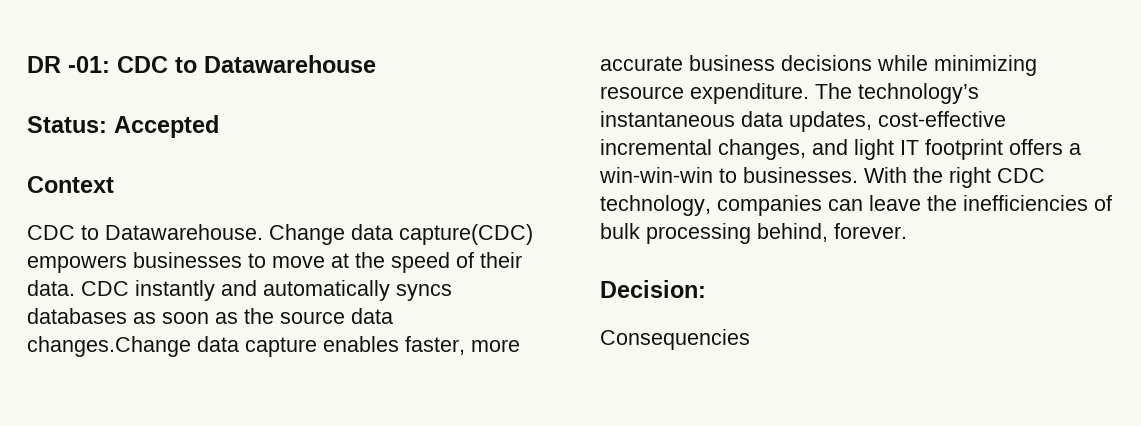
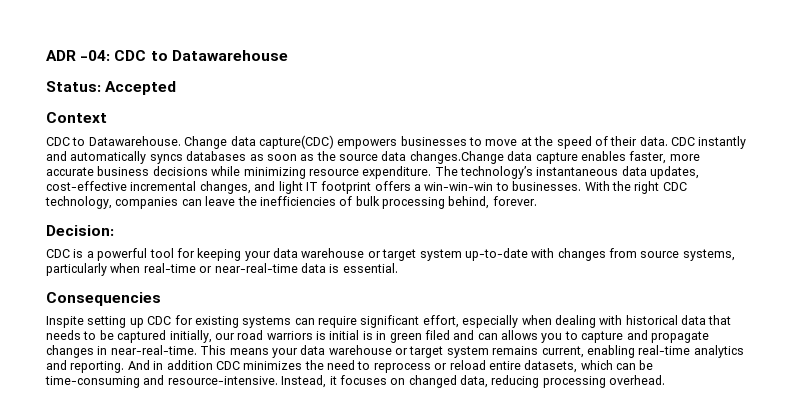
[27,56,110,73] DR -01: -> [46,50,111,61] ADR -04:
[600,329,750,350] Consequencies -> [46,248,735,261] [46,263,398,276] [46,292,161,306] [46,315,732,328] [46,330,709,343] [46,345,744,358] [46,360,654,373] [45,375,666,388] CDC is a powerful tool for keeping your data warehouse or target system up-to-date with changes from source systems, particularly when real-time or near-real-time data is essential. // Consequencies // Inspite setting up CDC for existing systems can require significant effort, especially when dealing with historical data that needs to be captured initially, our road warriors is initial is in green filed and can allows you to capture and propagate changes in near-real-time. This means your data warehouse or target system remains current, enabling real-time analytics and reporting. And in addition CDC minimizes the need to reprocess or reload entire datasets, which can be time-consuming and resource-intensive. Instead, it focuses on changed data, reducing processing overhead.

